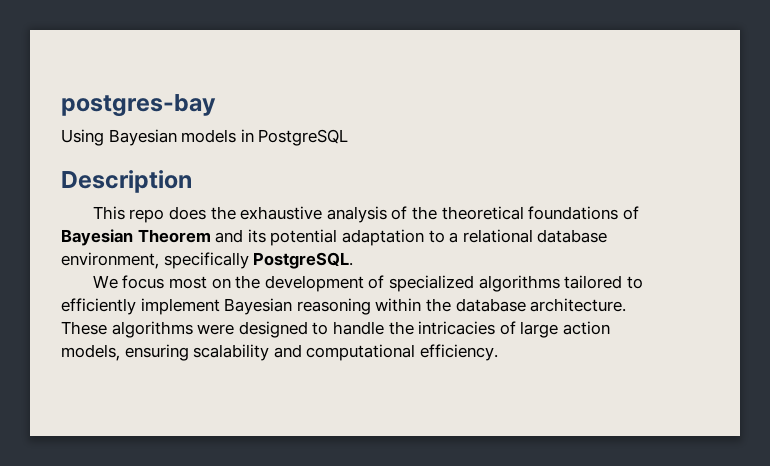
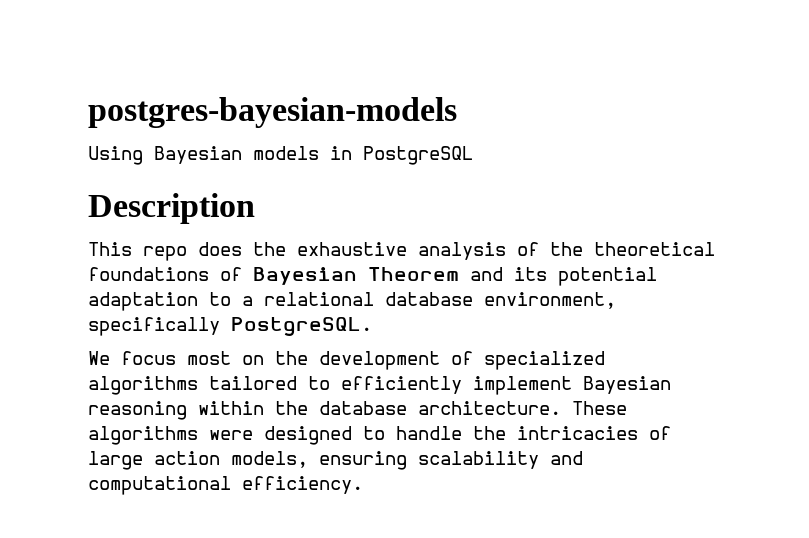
[61,94,216,117] postgres-bay -> [88,97,457,128] postgres-bayesian-models

